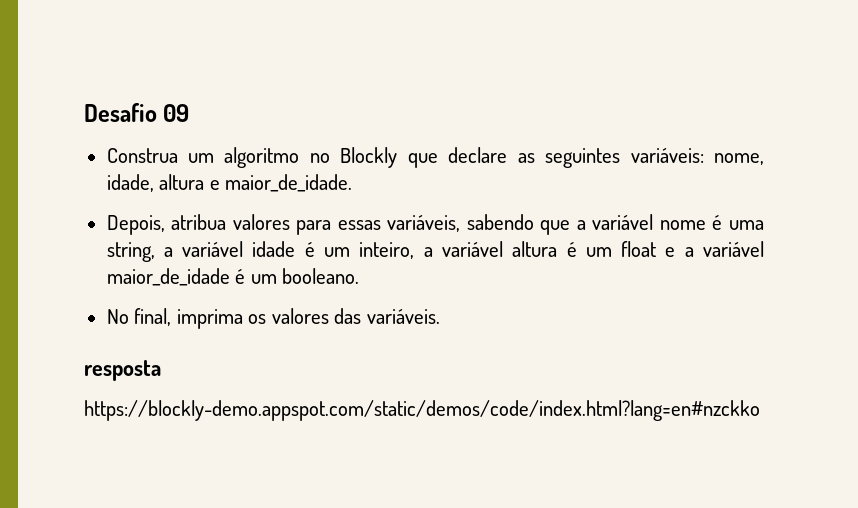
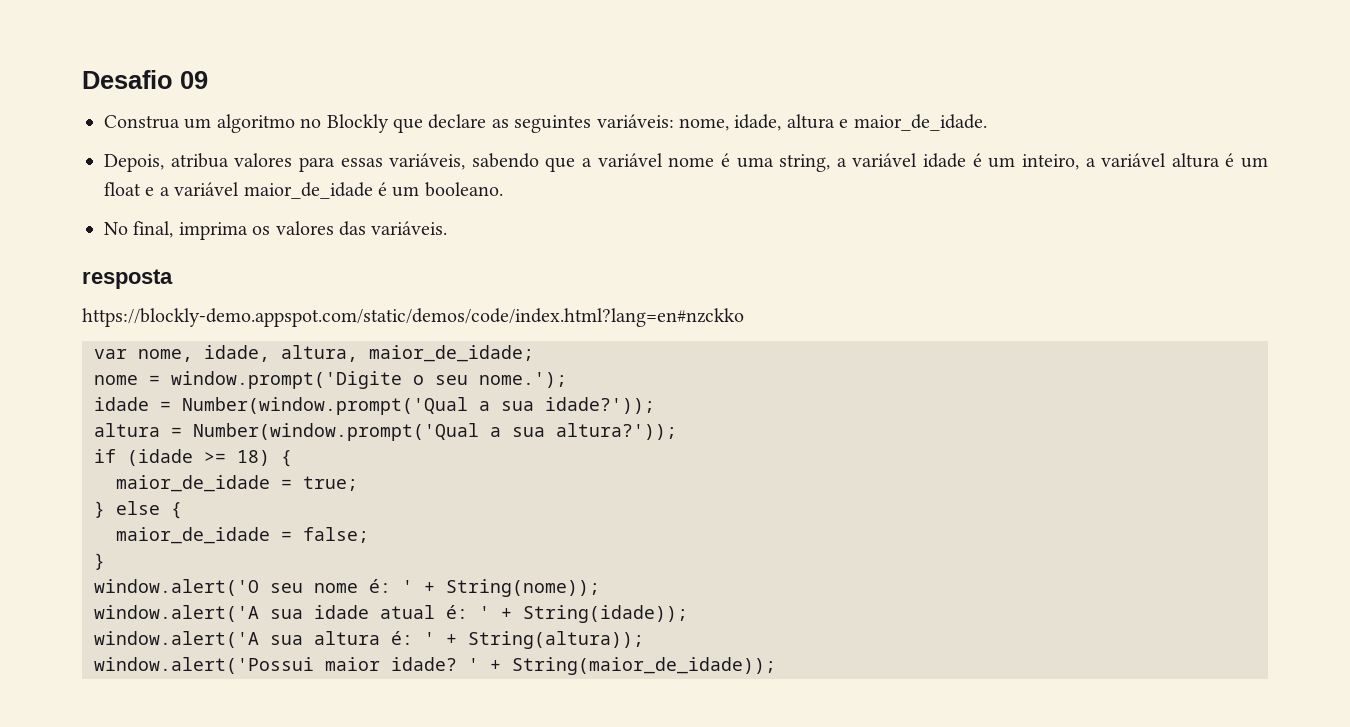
(760, 410) none -> [94,345,534,362] [94,371,567,389] [94,397,655,415] [94,423,677,441] [94,449,292,467] [116,475,358,492] [94,501,182,519] [116,527,369,544] [94,553,105,570] [94,579,600,597] [94,605,688,623] [94,631,644,649] [94,657,776,675] // var nome, idade, altura, maior_de_idade; // nome = window.prompt('Digite o seu nome.'); // idade = Number(window.prompt('Qual a sua idade?')); // altura = Number(window.prompt('Qual a sua altura?')); // if (idade >= 18) { // maior_de_idade = true; // } else { // maior_de_idade = false; // } // window.alert('O seu nome é: ' + String(nome)); // window.alert('A sua idade atual é: ' + String(idade)); // window.alert('A sua altura é: ' + String(altura)); // window.alert('Possui maior idade? ' + String(maior_de_idade));

